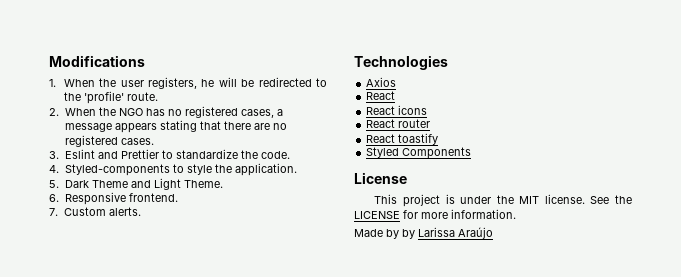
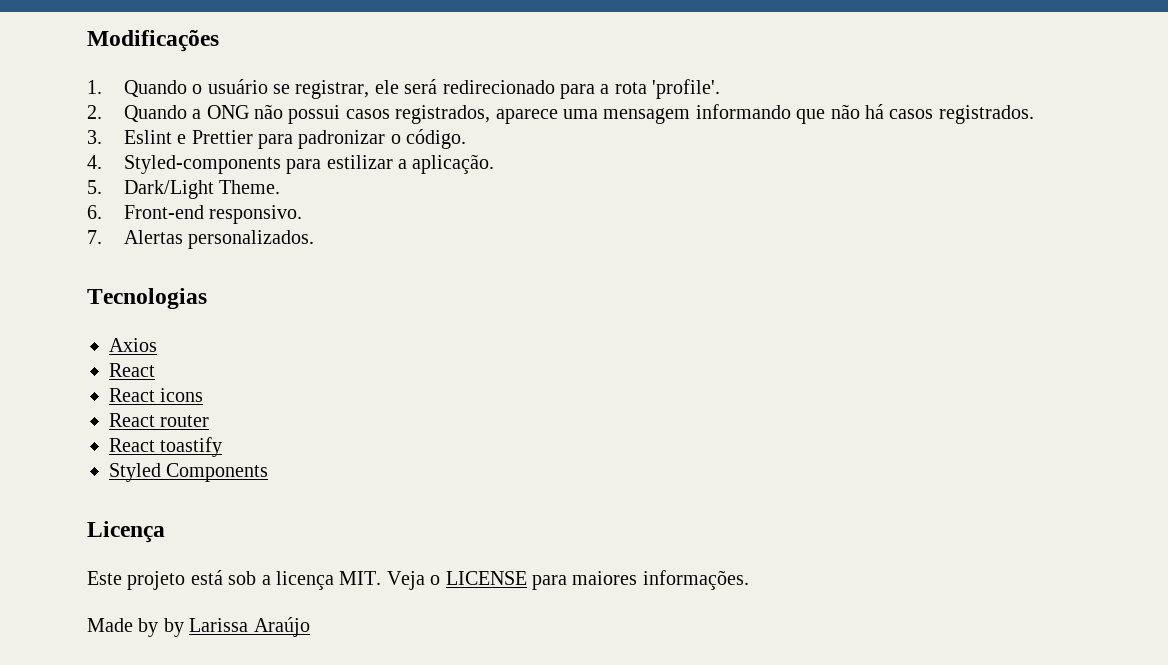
[49,55,145,67] Modifications -> [87,30,219,52] Modificações
[63,77,328,89] [63,91,158,104] [49,106,283,118] [64,120,287,133] [64,135,154,147] [49,149,290,159] [49,163,297,176] [49,178,181,190] When the user registers, he will be redirected to the 'profile' route. // 2. When the NGO has no registered cases, a message appears stating that there are no registered cases. // 3. Eslint and Prettier to standardize the code. // 4. Styled-components to style the application. // 5. Dark Theme and Light -> [123,79,721,99] [87,104,1034,124] [87,129,467,149] [87,154,495,174] [87,180,214,199] Quando o usuário se registrar, ele será redirecionado para a rota 'profile'. // 2. Quando a ONG não possui casos registrados, aparece uma mensagem informando que não há casos registrados. // 3. Eslint e Prettier para padronizar o código. // 4. Styled-components para estilizar a aplicação. // 5. Dark/Light
[64,192,178,205] Responsive frontend. -> [123,205,303,224] Front-end responsivo.
[63,207,141,216] [354,55,448,70] Custom alerts. // Technologies -> [123,230,315,249] [87,288,207,309] Alertas personalizados. // Tecnologias
[354,172,407,184] [374,194,632,207] [354,209,516,219] License // This project is under the MIT license. See the LICENSE for more information. -> [87,521,165,543] [87,570,749,590] Licença // Este projeto está sob a licença MIT. Veja o LICENSE para maiores informações.

